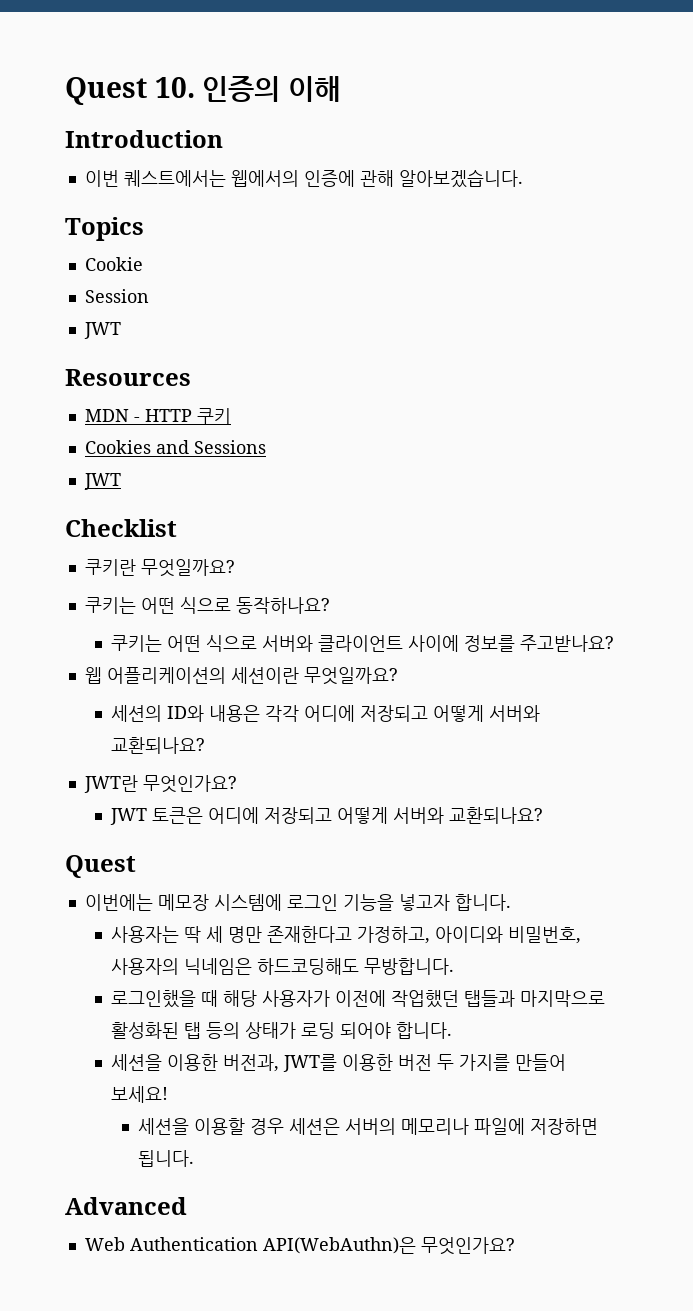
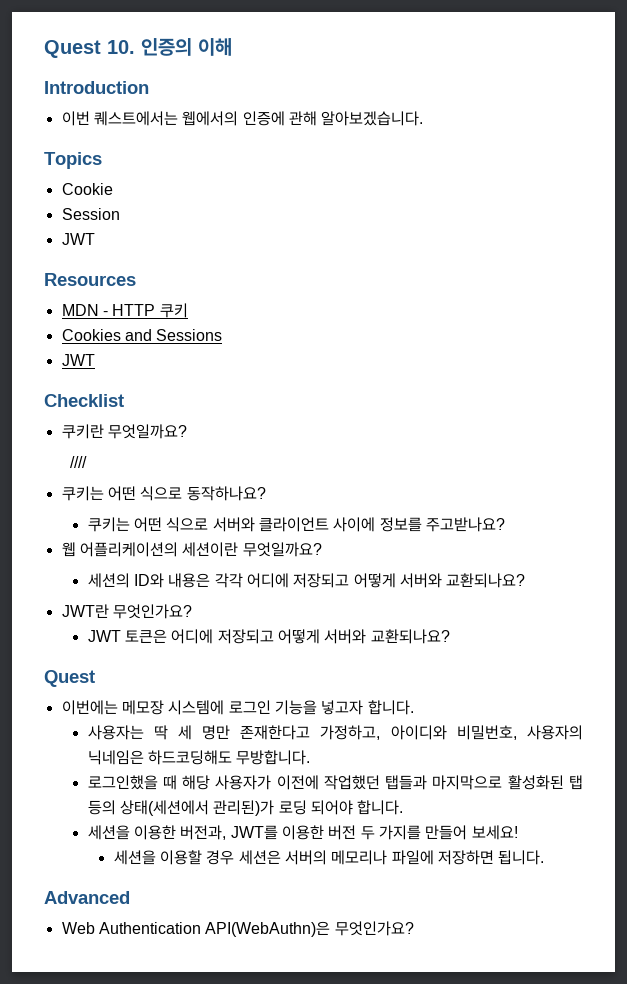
(235, 568) none -> [70,456,88,468] // ////
[245,1022,297,1039] 상태가 -> [119,800,275,816] 상태(세션에서 관리된)가

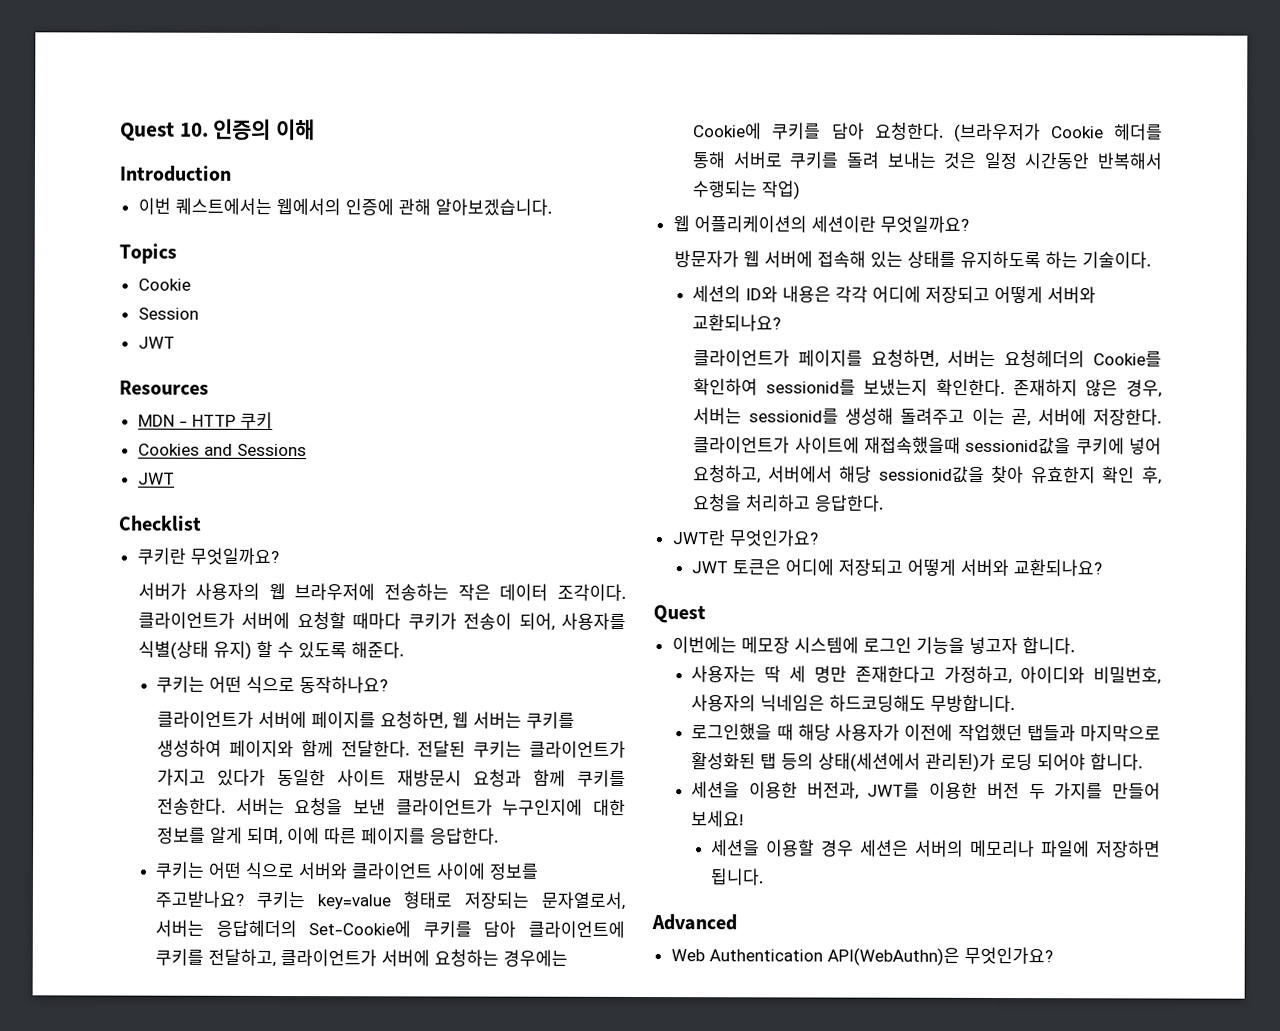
[70,456,88,468] [61,486,266,501] //// // 쿠키는 어떤 식으로 동작하나요? -> [137,582,626,601] [137,611,626,631] [137,640,404,660] [156,675,389,694] [157,710,576,730] [157,739,626,758] [157,768,626,787] [157,797,627,816] [157,826,500,846] 서버가 사용자의 웹 브라우저에 전송하는 작은 데이터 조각이다. 클라이언트가 서버에 요청할 때마다 쿠키가 전송이 되어, 사용자를 식별(상태 유지) 할 수 있도록 해준다. // 쿠키는 어떤 식으로 동작하나요? // 클라이언트가 서버에 페이지를 요청하면, 웹 서버는 쿠키를 생성하여 페이지와 함께 전달한다. 전달된 쿠키는 클라이언트가 가지고 있다가 동일한 사이트 재방문시 요청과 함께 쿠키를 전송한다. 서버는 요청을 보낸 클라이언트가 누구인지에 대한 정보를 알게 되며, 이에 따른 페이지를 응답한다.
[61,542,322,557] // 웹 어플리케이션의 세션이란 무엇일까요? -> [256,890,625,910] [155,919,625,938] [155,948,569,967] [693,122,1163,143] [692,151,1163,170] [692,180,801,200] [672,215,969,233] [673,250,1151,269] 쿠키는 key=value 형태로 저장되는 문자열로서, 서버는 응답헤더의 Set-Cookie에 쿠키를 담아 클라이언트에 쿠키를 전달하고, 클라이언트가 서버에 요청하는 경우에는 Cookie에 쿠키를 담아 요청한다. (브라우저가 Cookie 헤더를 통해 서버로 쿠키를 돌려 보내는 것은 일정 시간동안 반복해서 수행되는 작업) // 웹 어플리케이션의 세션이란 무엇일까요? // 방문자가 웹 서버에 접속해 있는 상태를 유지하도록 하는 기술이다.
(526, 580) none -> [693,349,1162,368] [693,378,1162,398] [693,407,1162,427] [693,436,1162,455] [693,465,1162,485] [693,494,885,512] // 클라이언트가 페이지를 요청하면, 서버는 요청헤더의 Cookie를 확인하여 sessionid를 보냈는지 확인한다. 존재하지 않은 경우, 서버는 sessionid를 생성해 돌려주고 이는 곧, 서버에 저장한다. 클라이언트가 사이트에 재접속했을때 sessionid값을 쿠키에 넣어 요청하고, 서버에서 해당 sessionid값을 찾아 유효한지 확인 후, 요청을 처리하고 응답한다.

